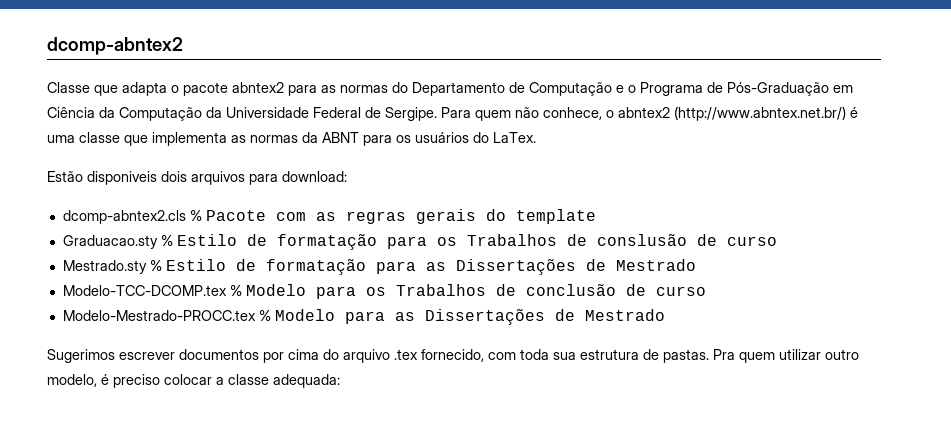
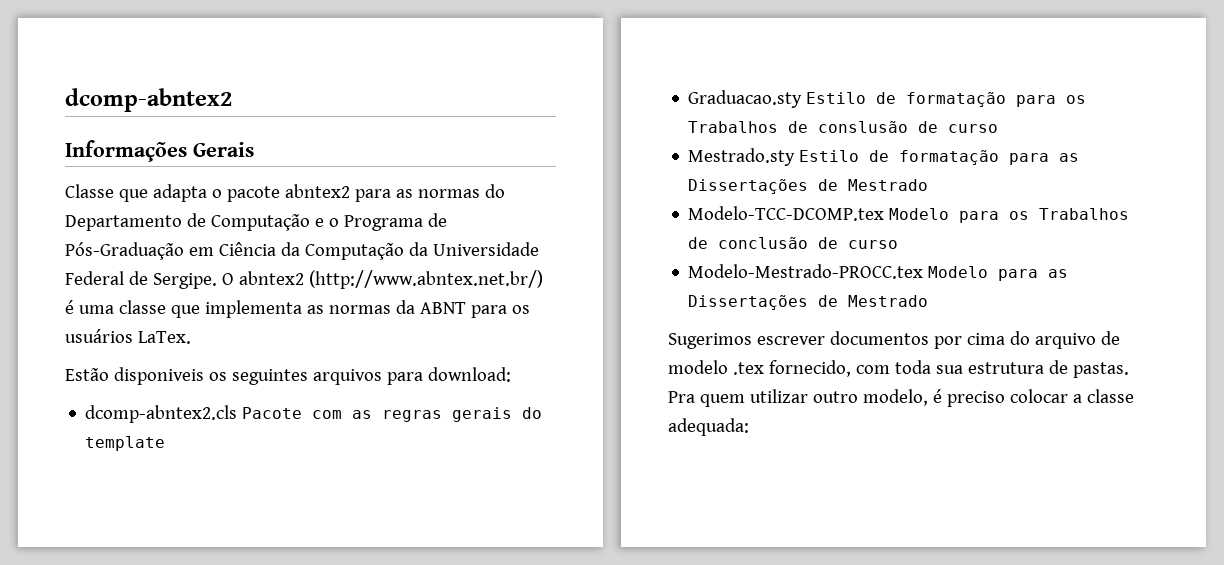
(183, 46) none -> [65,140,254,162] // Informações Gerais
[441,107,614,121] Para quem não conhece, o -> [221,273,234,285] O
[473,132,489,143] do -> (133, 336) none
[161,171,187,182] dois -> [208,369,308,385] os seguintes
[189,210,202,221] % -> (238, 414) none
[160,235,173,246] % -> (803, 99) none
[149,260,162,271] % -> (796, 157) none
[229,285,242,296] % -> (885, 213) none
[258,310,271,321] % -> (924, 271) none
(390, 356) none -> [1100,331,1120,345] [668,360,728,374] de modelo

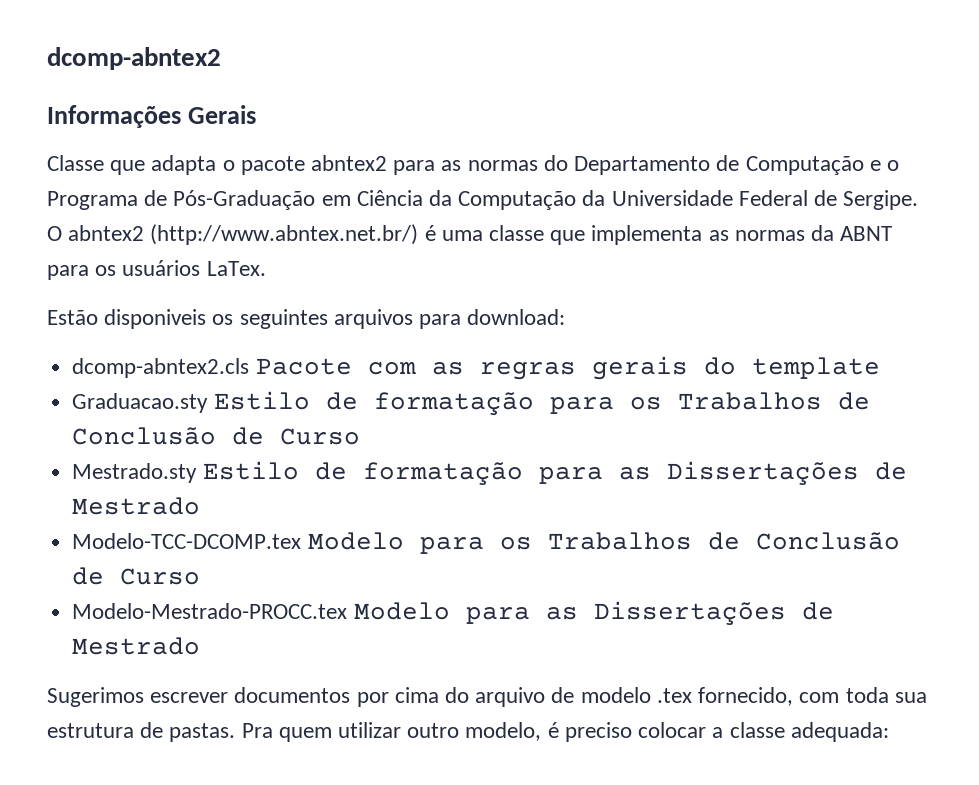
[818,121,999,133] conslusão de curso -> [72,427,361,445] Conclusão de Curso
[718,237,899,249] conclusão de curso -> [755,532,900,550] [72,567,201,585] Conclusão de Curso

